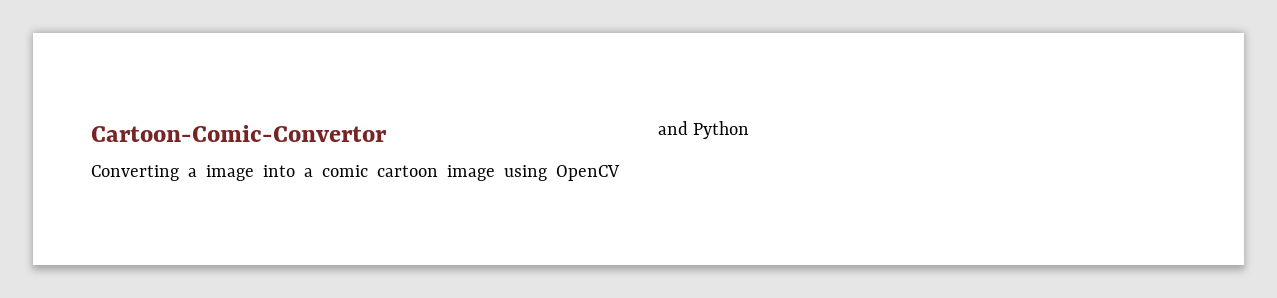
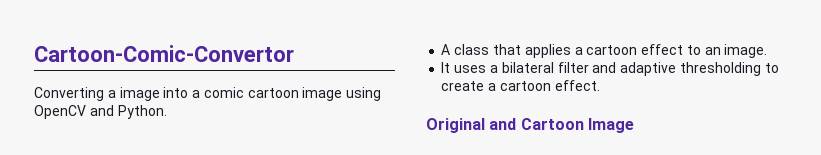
[693,121,750,139] Python -> [117,105,167,119] [441,44,768,58] [441,62,779,76] [441,80,600,91] [426,118,634,133] Python. // A class that applies a cartoon effect to an image. // It uses a bilateral filter and adaptive thresholding to create a cartoon effect. // Original and Cartoon Image

